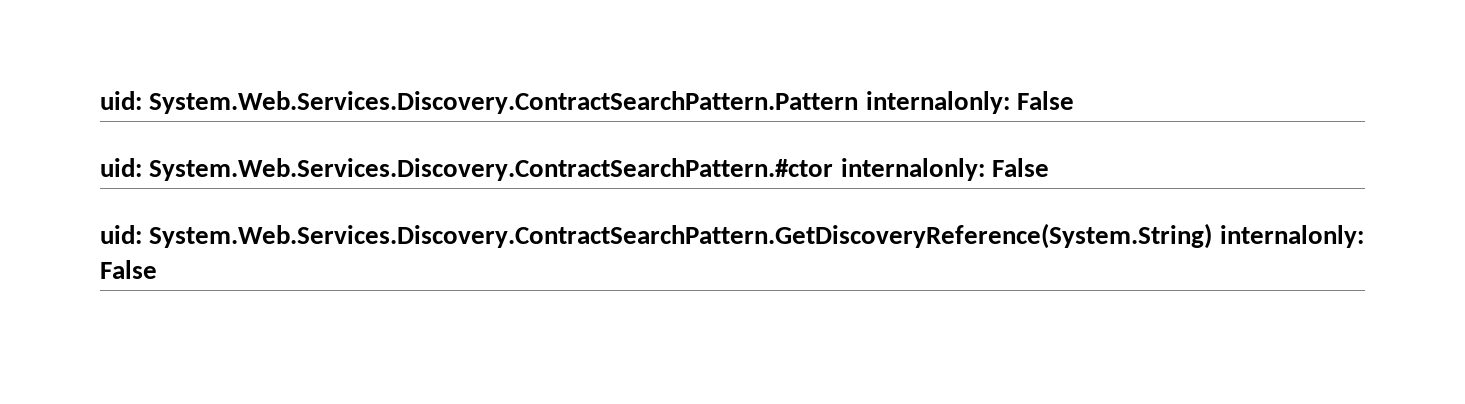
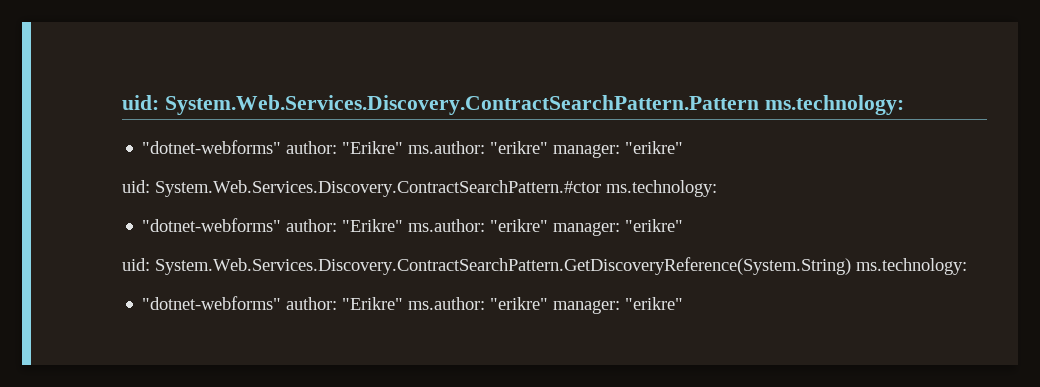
[865,91,1074,114] [100,158,1049,181] [100,223,1364,249] [100,260,157,279] internalonly: False // uid: System.Web.Services.Discovery.ContractSearchPattern.#ctor internalonly: False // uid: System.Web.Services.Discovery.ContractSearchPattern.GetDiscoveryReference(System.String) internalonly: False -> [764,95,904,115] [142,140,684,158] [122,180,717,197] [142,218,684,236] [122,257,967,275] [142,296,684,314] ms.technology: // "dotnet-webforms" author: "Erikre" ms.author: "erikre" manager: "erikre" // uid: System.Web.Services.Discovery.ContractSearchPattern.#ctor ms.technology: // "dotnet-webforms" author: "Erikre" ms.author: "erikre" manager: "erikre" // uid: System.Web.Services.Discovery.ContractSearchPattern.GetDiscoveryReference(System.String) ms.technology: // "dotnet-webforms" author: "Erikre" ms.author: "erikre" manager: "erikre"

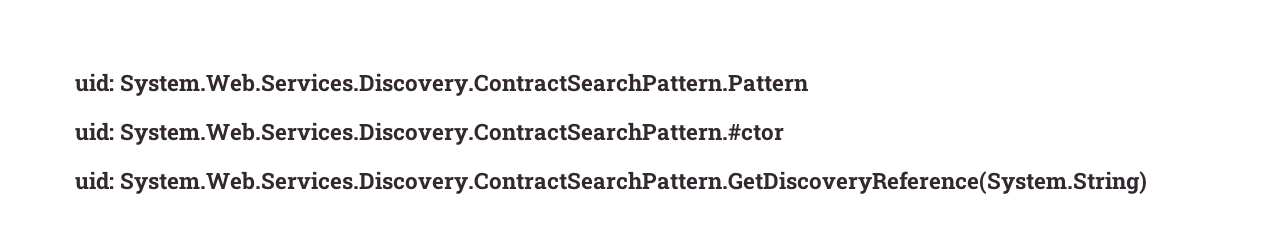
[764,95,904,115] [142,140,684,158] [122,180,717,197] [142,218,684,236] [122,257,967,275] [142,296,684,314] ms.technology: // "dotnet-webforms" author: "Erikre" ms.author: "erikre" manager: "erikre" // uid: System.Web.Services.Discovery.ContractSearchPattern.#ctor ms.technology: // "dotnet-webforms" author: "Erikre" ms.author: "erikre" manager: "erikre" // uid: System.Web.Services.Discovery.ContractSearchPattern.GetDiscoveryReference(System.String) ms.technology: // "dotnet-webforms" author: "Erikre" ms.author: "erikre" manager: "erikre" -> [75,122,785,145] [75,171,1148,194] // uid: System.Web.Services.Discovery.ContractSearchPattern.#ctor // uid: System.Web.Services.Discovery.ContractSearchPattern.GetDiscoveryReference(System.String)

